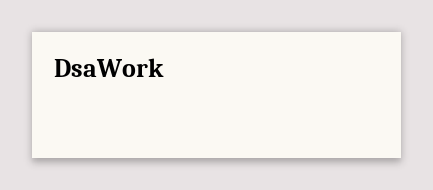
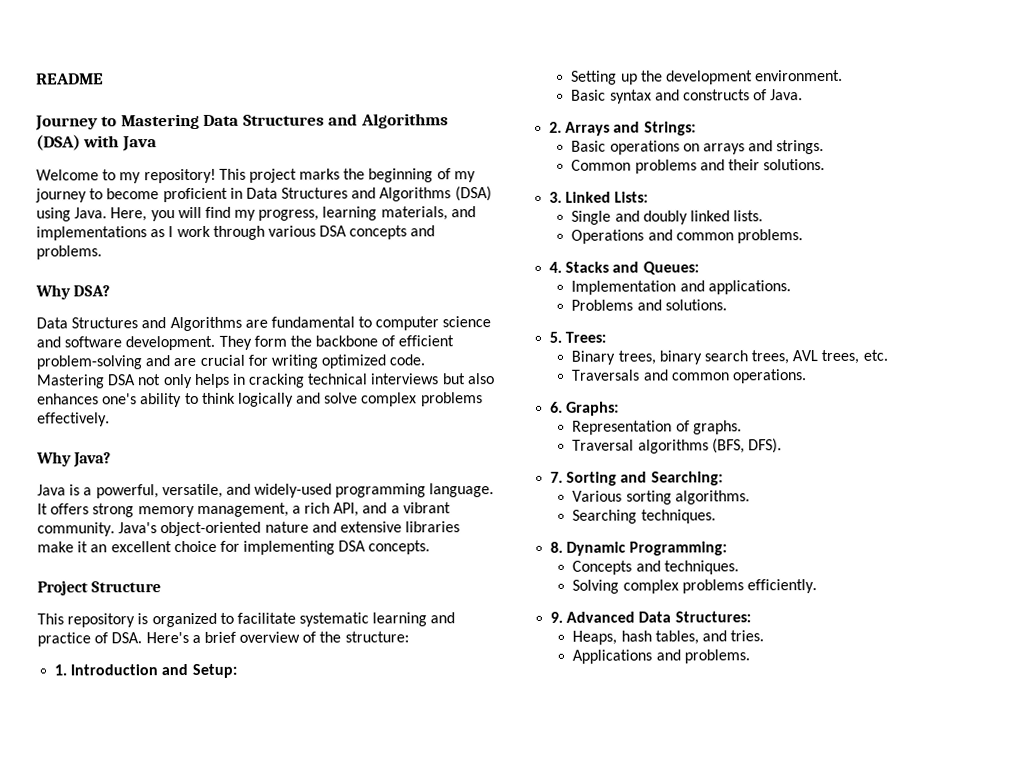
[54,58,164,77] DsaWork -> [36,73,104,85] [35,113,449,131] [36,134,157,152] [36,168,476,184] [35,186,492,203] [36,206,476,222] [36,225,436,241] [36,245,102,260] [35,284,111,300] [36,316,492,332] [36,335,455,351] [36,354,426,370] [36,373,495,389] [37,392,483,408] [37,412,110,427] [36,451,112,468] [37,483,495,499] [37,502,451,518] [37,521,461,537] [37,540,431,555] [37,580,162,596] [37,612,456,628] [37,631,409,647] [54,663,237,679] [571,69,844,85] [571,89,804,104] [549,121,696,136] [571,140,825,155] [571,159,826,174] [549,191,649,203] [571,210,764,225] [571,229,803,244] [549,261,699,275] [571,280,791,295] [571,299,727,311] [549,331,607,343] [571,349,888,365] [571,369,807,384] [550,401,620,416] [572,420,742,435] [572,438,782,454] [550,471,723,486] [572,490,750,505] [572,509,716,524] [550,541,728,556] [572,560,739,575] [572,579,817,594] [550,611,751,623] [572,630,765,645] [572,649,750,664] README // Journey to Mastering Data Structures and Algorithms (DSA) with Java // Welcome to my repository! This project marks the beginning of my journey to become proficient in Data Structures and Algorithms (DSA) using Java. Here, you will find my progress, learning materials, and implementations as I work through various DSA concepts and problems. // Why DSA? // Data Structures and Algorithms are fundamental to computer science and software development. They form the backbone of efficient problem-solving and are crucial for writing optimized code. Mastering DSA not only helps in cracking technical interviews but also enhances one's ability to think logically and solve complex problems effectively. // Why Java? // Java is a powerful, versatile, and widely-used programming language. It offers strong memory management, a rich API, and a vibrant community. Java's object-oriented nature and extensive libraries make it an excellent choice for implementing DSA concepts. // Project Structure // This repository is organized to facilitate systematic learning and practice of DSA. Here's a brief overview of the structure: // 1. Introduction and Setup: // Setting up the development environment. // Basic syntax and constructs of Java. // 2. Arrays and Strings: // Basic operations on arrays and strings. // Common problems and their solutions. // 3. Linked Lists: // Single and doubly linked lists. // Operations and common problems. // 4. Stacks and Queues: // Implementation and applications. // Problems and solutions. // 5. Trees: // Binary trees, binary search trees, AVL trees, etc. // Traversals and common operations. // 6. Graphs: // Representation of graphs. // Traversal algorithms (BFS, DFS). // 7. Sorting and Searching: // Various sorting algorithms. // Searching techniques. // 8. Dynamic Programming: // Concepts and techniques. // Solving complex problems efficiently. // 9. Advanced Data Structures: // Heaps, hash tables, and tries. // Applications and problems.

